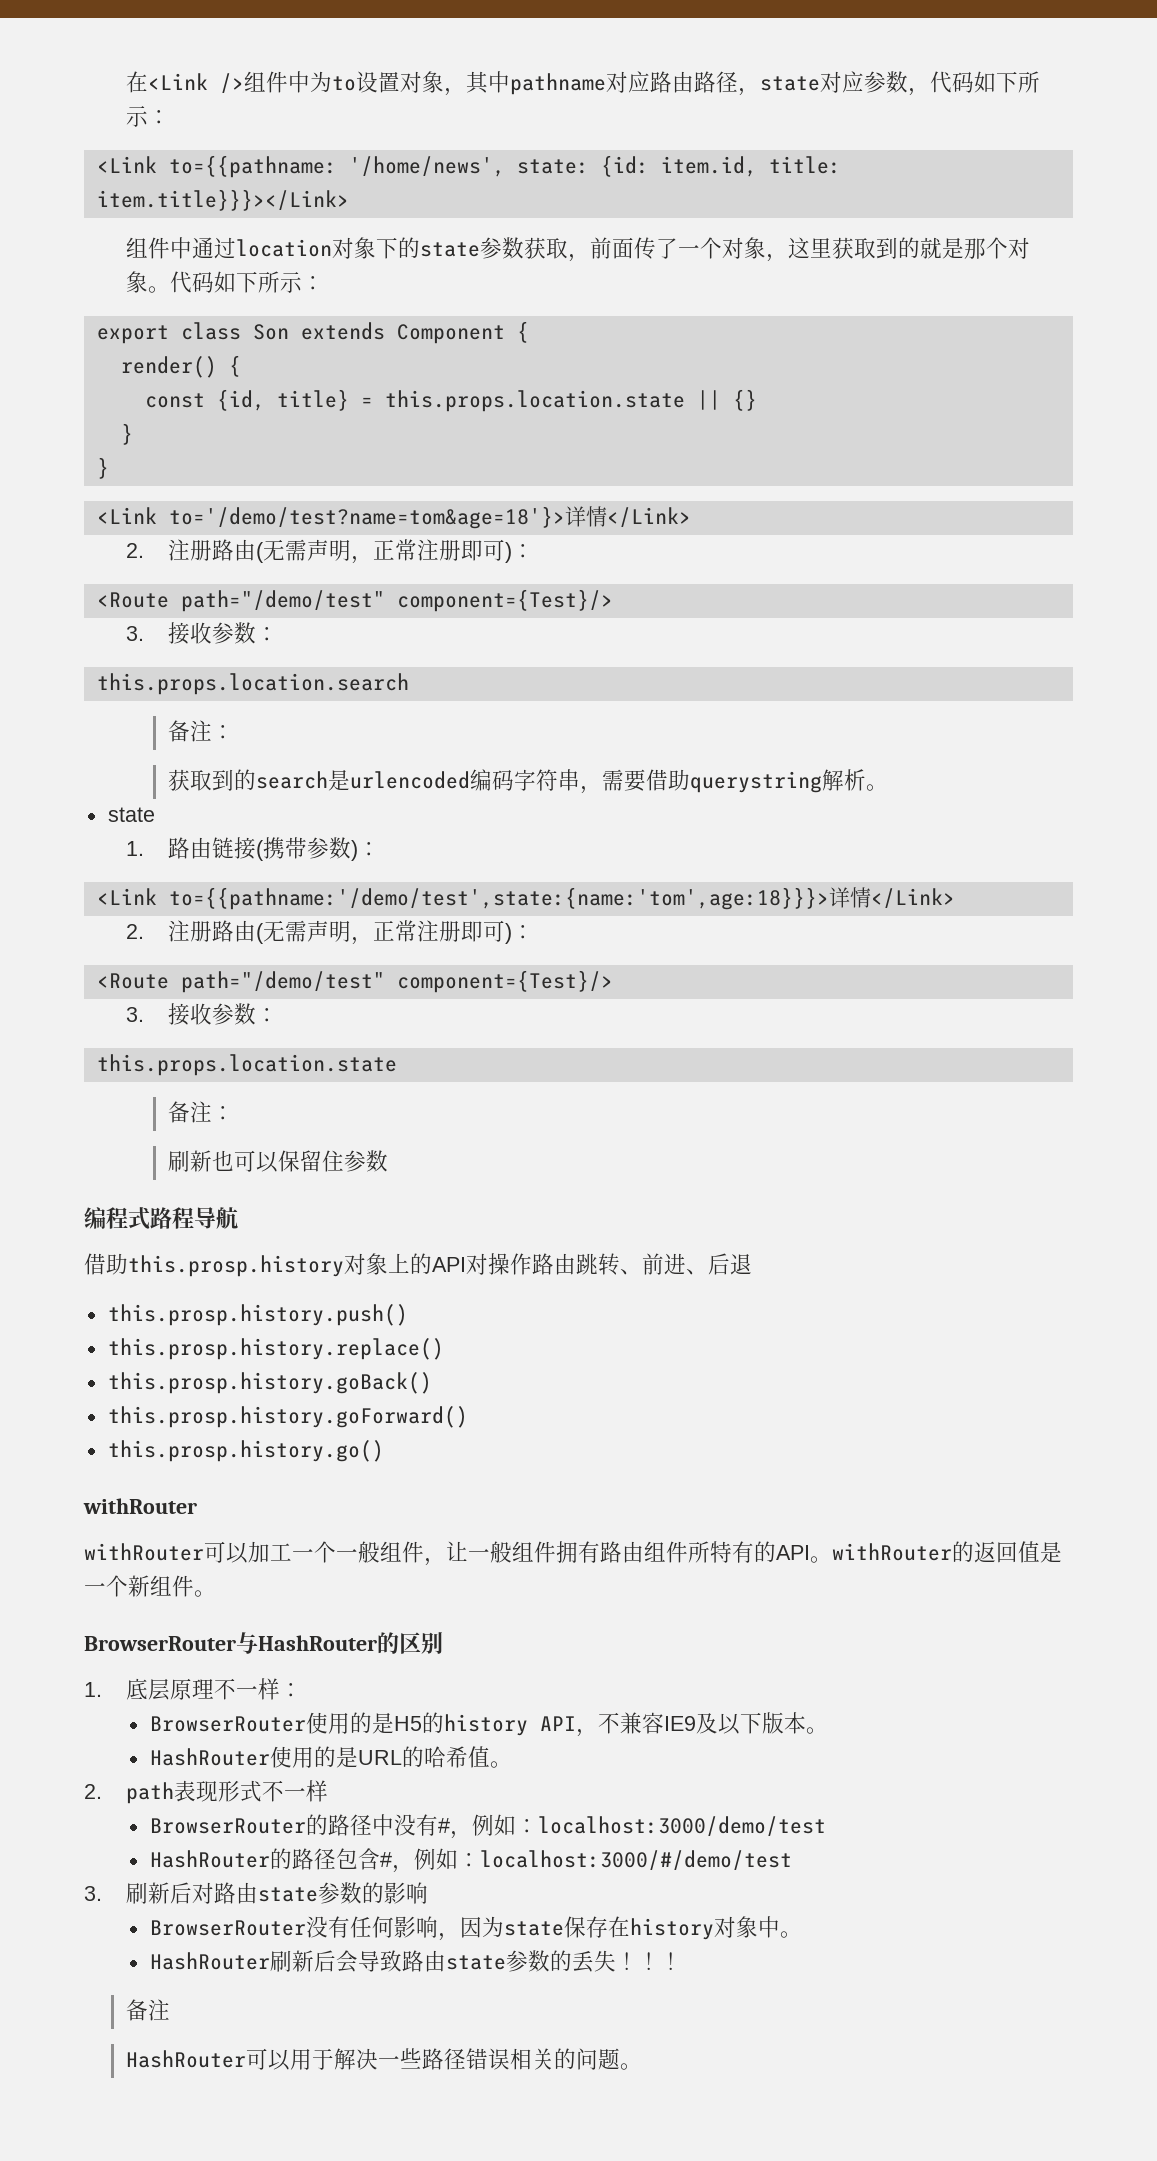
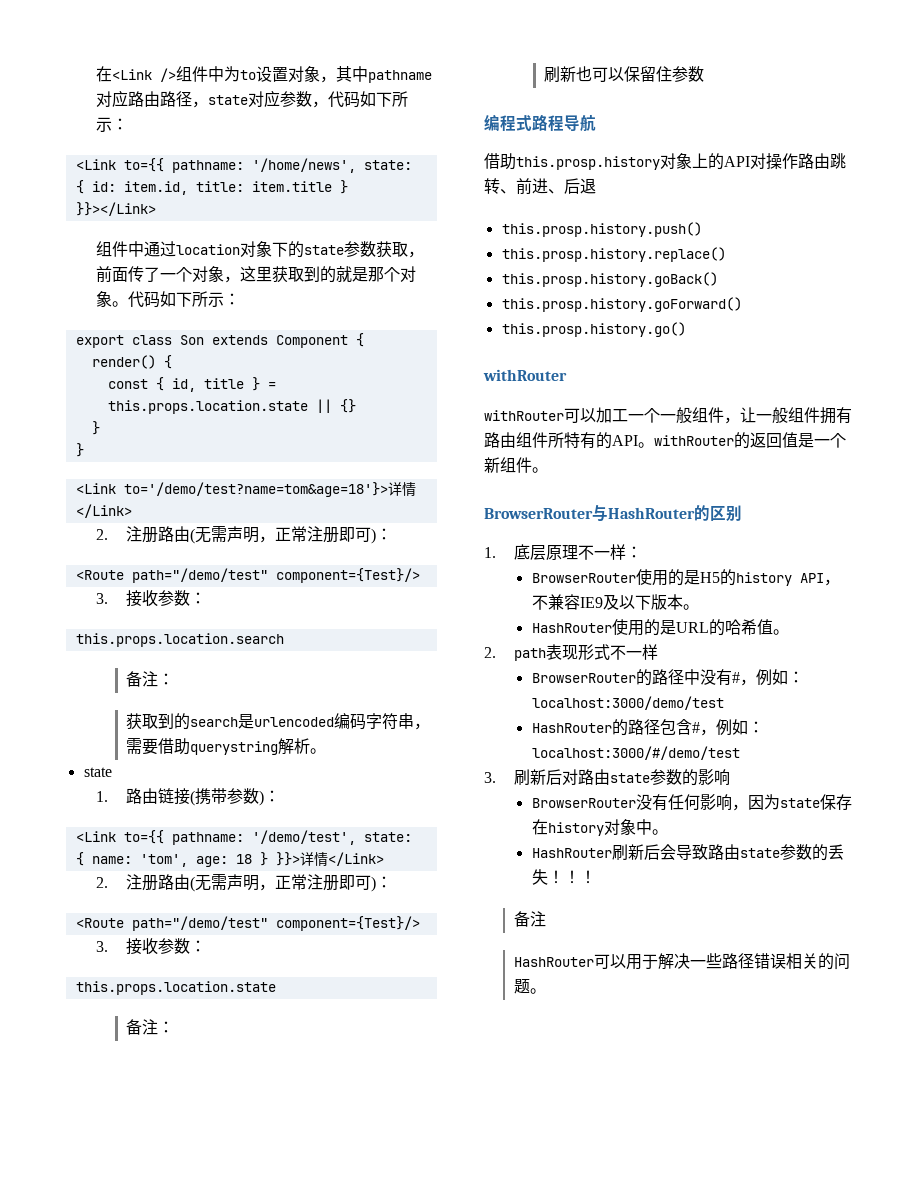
[168,155,841,178] [96,189,349,211] to={{pathname: '/home/news', state: {id: item.id, title: item.title}}}></Link> -> [123,158,412,173] [75,180,348,195] [75,202,156,216] to={{ pathname: '/home/news', state: { id: item.id, title: item.title } }}></Link>
[216,389,349,411] {id, title} -> [155,377,260,392] { id, title }
[168,887,829,910] to={{pathname:'/demo/test',state:{name:'tom',age:18}}}> -> [123,830,412,845] [75,852,300,867] to={{ pathname: '/demo/test', state: { name: 'tom', age: 18 } }}>

